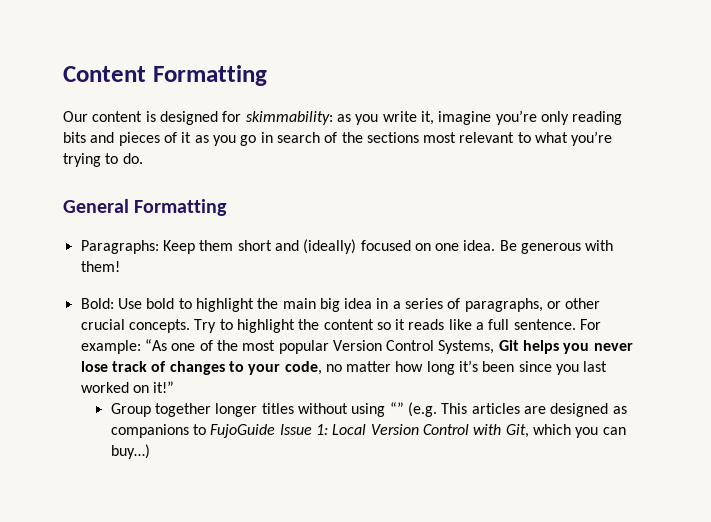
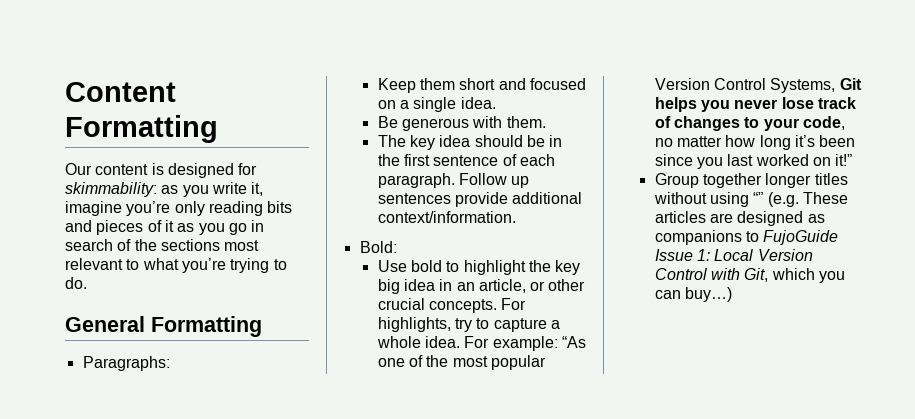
(159, 247) none -> (170, 363) //
[303,239,357,254] (ideally) -> (526, 84) none
[435,240,496,251] one idea. -> [399,97,496,112] a single idea. //
[80,261,120,272] them! -> [506,116,546,128] [377,135,563,150] [377,154,555,166] [377,173,530,188] [377,192,583,207] [377,211,516,223] them. // The key idea should be in the first sentence of each paragraph. Follow up sentences provide additional context/information.
(114, 303) none -> (397, 247) //
[282,298,316,309] main -> [555,260,581,275] key
[392,298,601,312] [80,319,576,333] a series of paragraphs, or other crucial concepts. Try to highlight the content so it reads like a full sentence. -> [456,279,586,293] [377,298,527,313] [377,317,560,332] [376,336,460,348] an article, or other crucial concepts. For highlights, try to capture a whole idea.
[441,403,468,414] This -> [802,192,848,204] These

